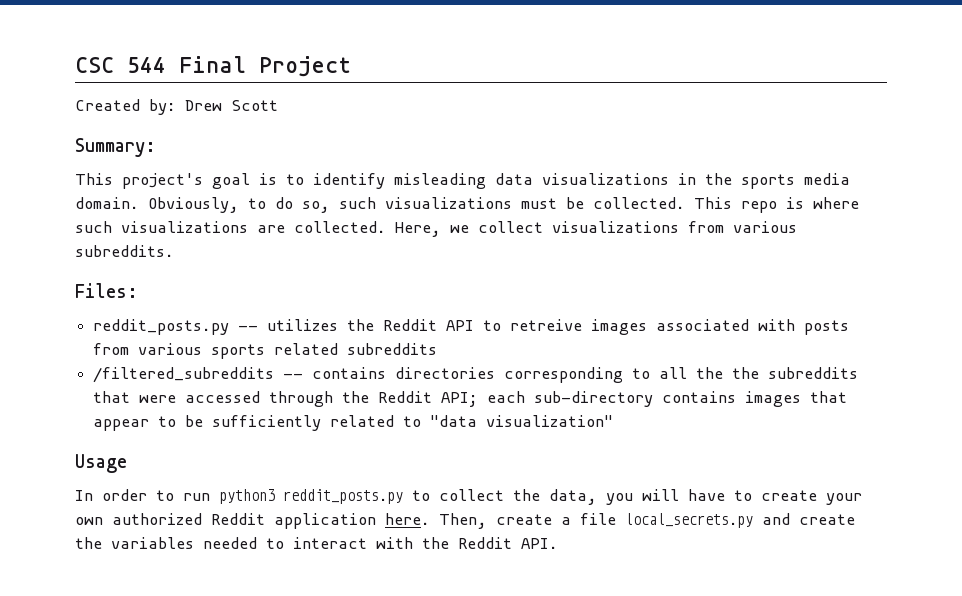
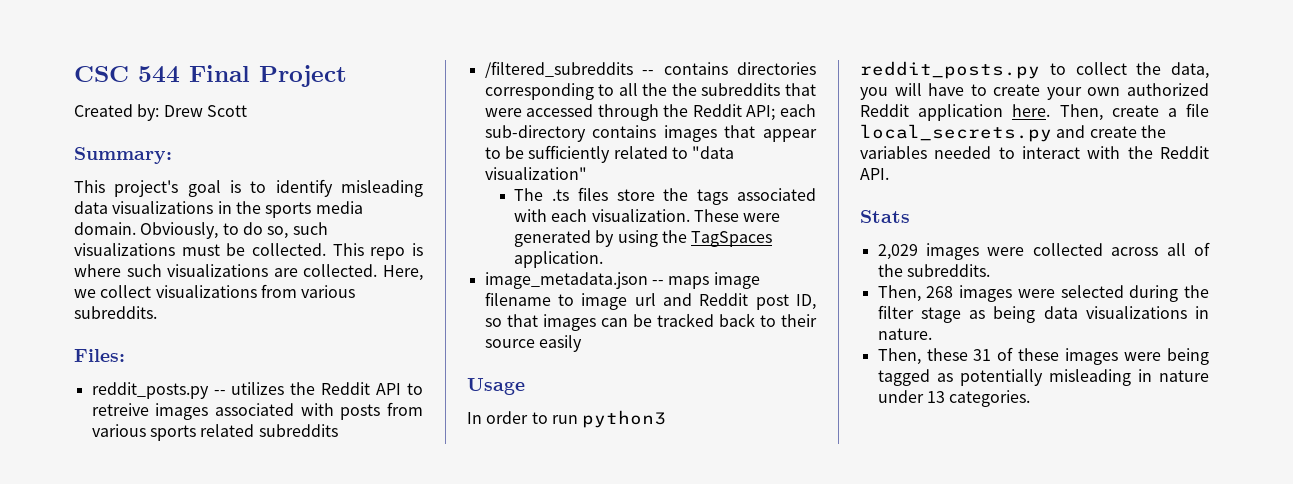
(614, 421) none -> [514,187,816,205] [514,209,781,222] [514,230,773,247] [514,251,604,268] [484,272,760,289] [484,292,816,310] [484,313,817,331] [484,335,582,352] // The .ts files store the tags associated with each visualization. These were generated by using the TagSpaces application. // image_metadata.json -- maps image filename to image url and Reddit post ID, so that images can be tracked back to their source easily
(558, 543) none -> [860,210,910,223] [877,242,1210,260] [877,264,990,277] [877,285,1209,302] [877,305,1209,323] [877,328,932,340] [877,347,1209,365] [877,369,1209,386] [877,390,1031,407] // Stats // 2,029 images were collected across all of the subreddits. // Then, 268 images were selected during the filter stage as being data visualizations in nature. // Then, these 31 of these images were being tagged as potentially misleading in nature under 13 categories.

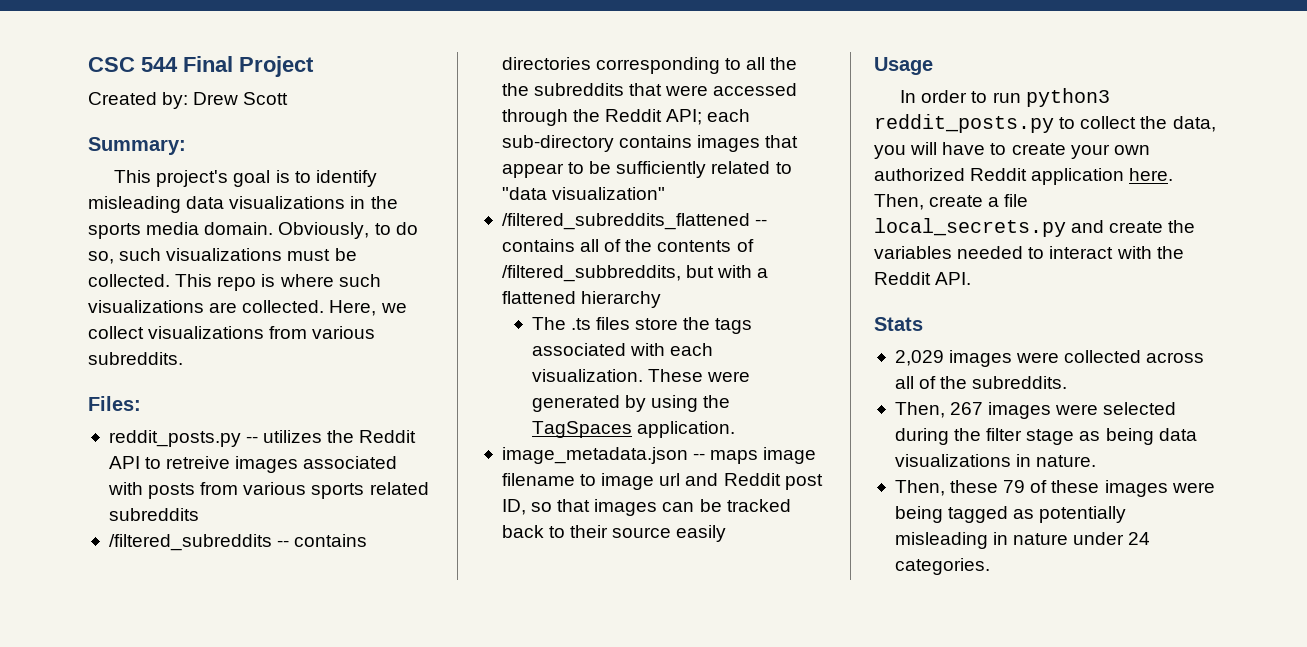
(587, 173) none -> [501,213,768,230] [501,239,754,252] [501,265,769,282] [501,291,662,308] // /filtered_subreddits_flattened -- contains all of the contents of /filtered_subbreddits, but with a flattened hierarchy
[926,286,954,298] 268 -> [950,402,984,415] 267
[973,349,992,361] 31 -> [1003,480,1026,493] 79
[926,391,945,403] 13 -> [1128,532,1151,545] 24

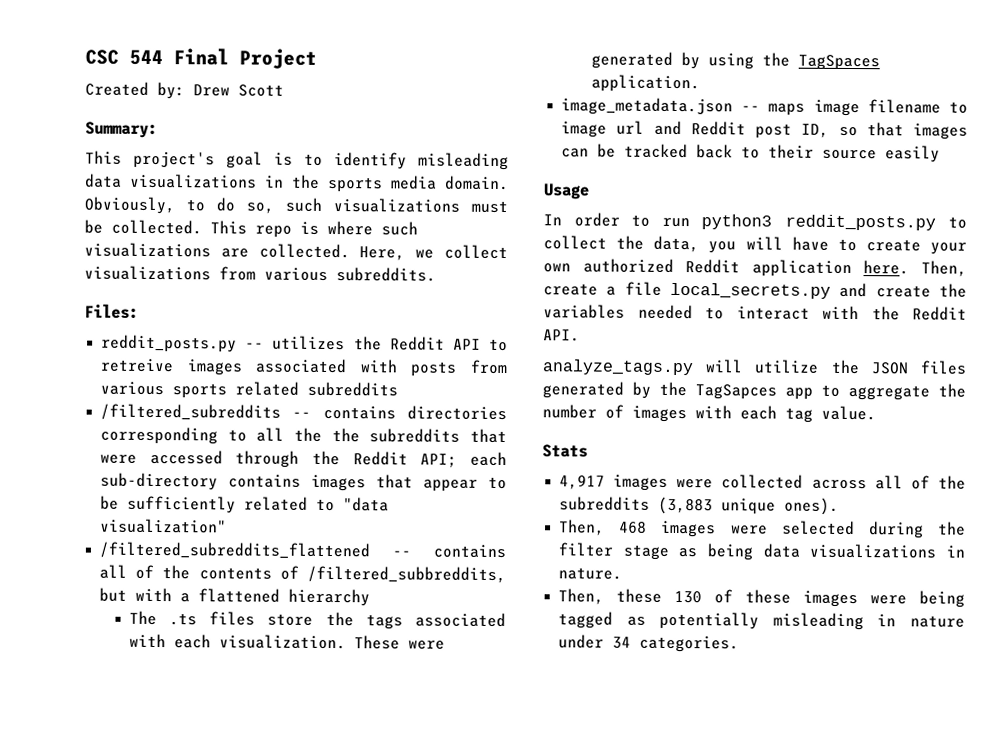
(972, 278) none -> [542,359,967,376] [542,381,966,401] [542,404,876,423] // analyze_tags.py will utilize the JSON files generated by the TagSapces app to aggregate the number of images with each tag value.
[894,350,944,366] 2,029 -> [559,475,606,490] 4,917
[972,376,1068,389] [894,402,984,418] subreddits. // Then, 267 -> [559,496,840,515] [559,519,648,536] subreddits (3,883 unique ones). // Then, 468
[1003,480,1026,493] 79 -> [674,590,703,604] 130
[1128,532,1151,545] 24 -> [612,636,632,649] 34

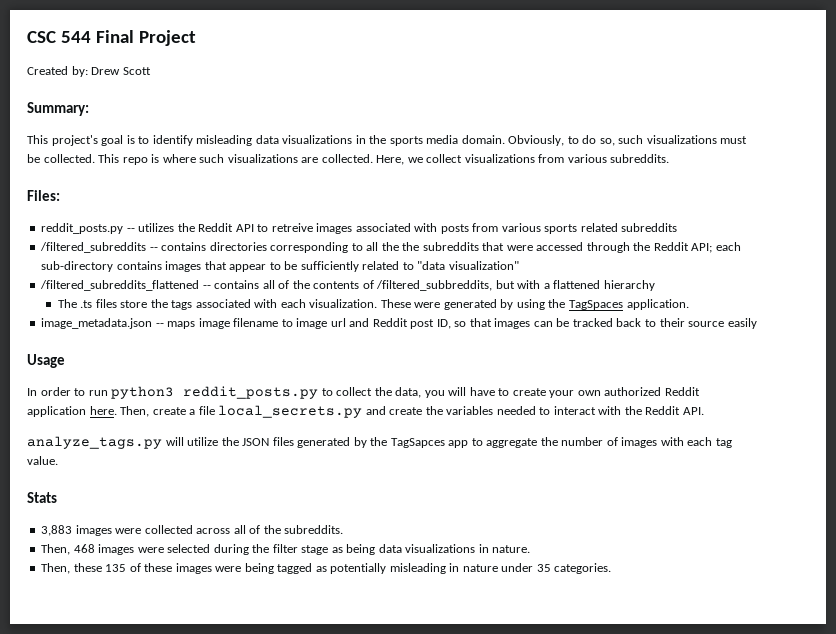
[559,475,606,490] 4,917 -> [41,525,73,536] 3,883
[559,496,840,515] subreddits (3,883 unique ones). -> [284,525,344,534] subreddits.
[674,590,703,604] 130 -> [105,564,127,572] 135
[612,636,632,649] 34 -> [536,564,551,572] 35

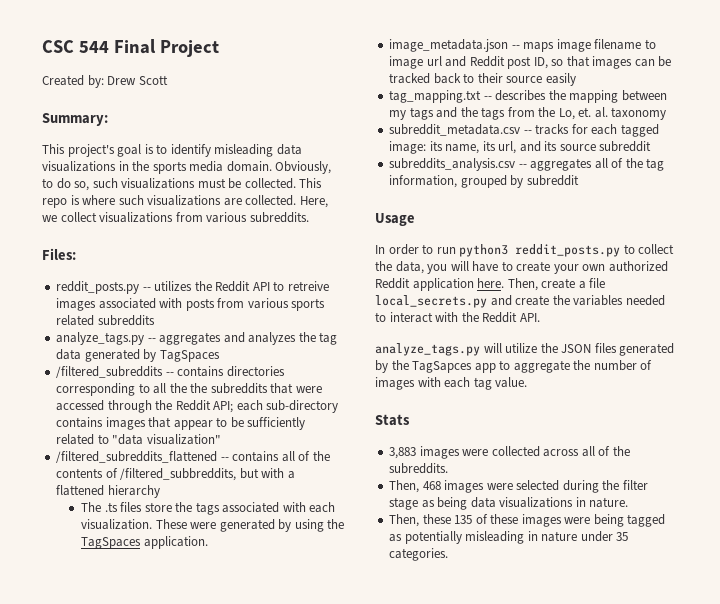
(678, 227) none -> [56,332,338,345] [56,349,220,362] // analyze_tags.py -- aggregates and analyzes the tag data generated by TagSpaces
(757, 323) none -> [389,90,667,103] [389,107,667,120] [389,124,659,137] [389,141,652,154] [389,158,665,171] [389,175,579,188] // tag_mapping.txt -- describes the mapping between my tags and the tags from the Lo, et. al. taxonomy // subreddit_metadata.csv -- tracks for each tagged image: its name, its url, and its source subreddit // subreddits_analysis.csv -- aggregates all of the tag information, grouped by subreddit

